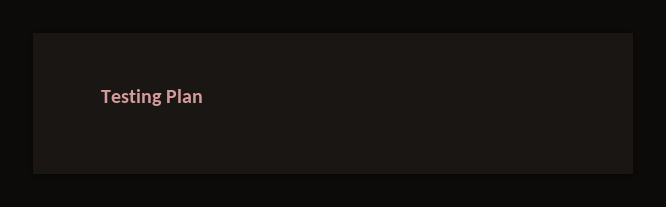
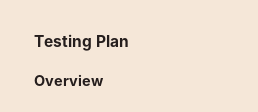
(204, 96) none -> [34,74,104,86] // Overview

